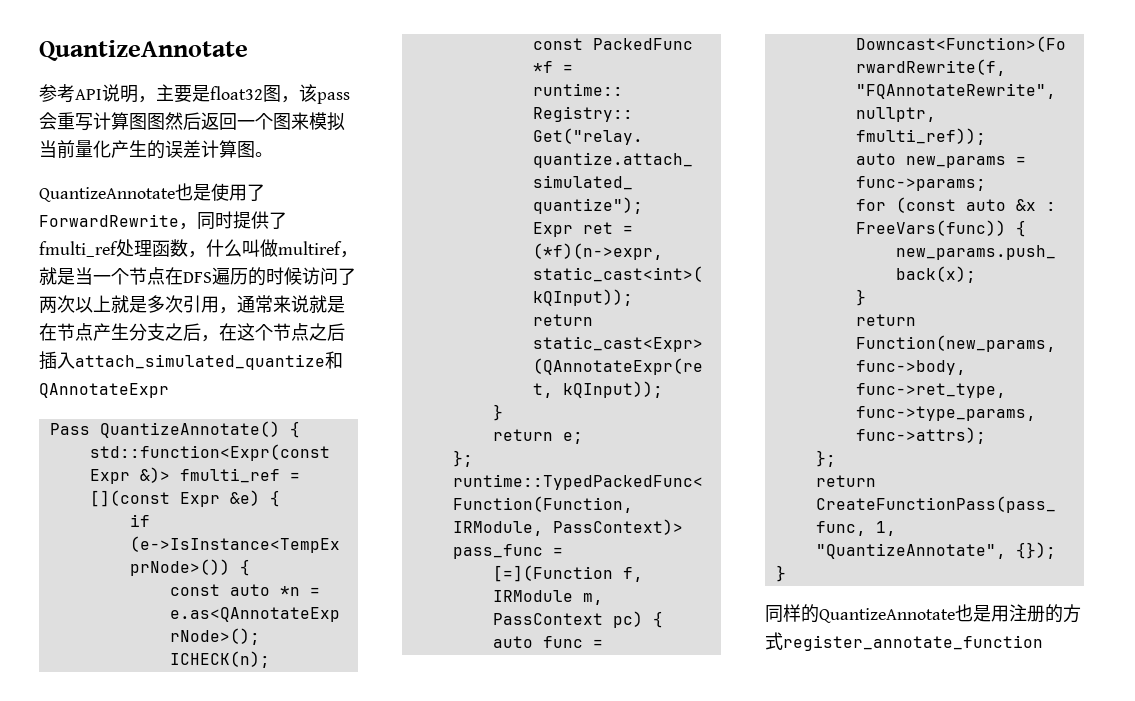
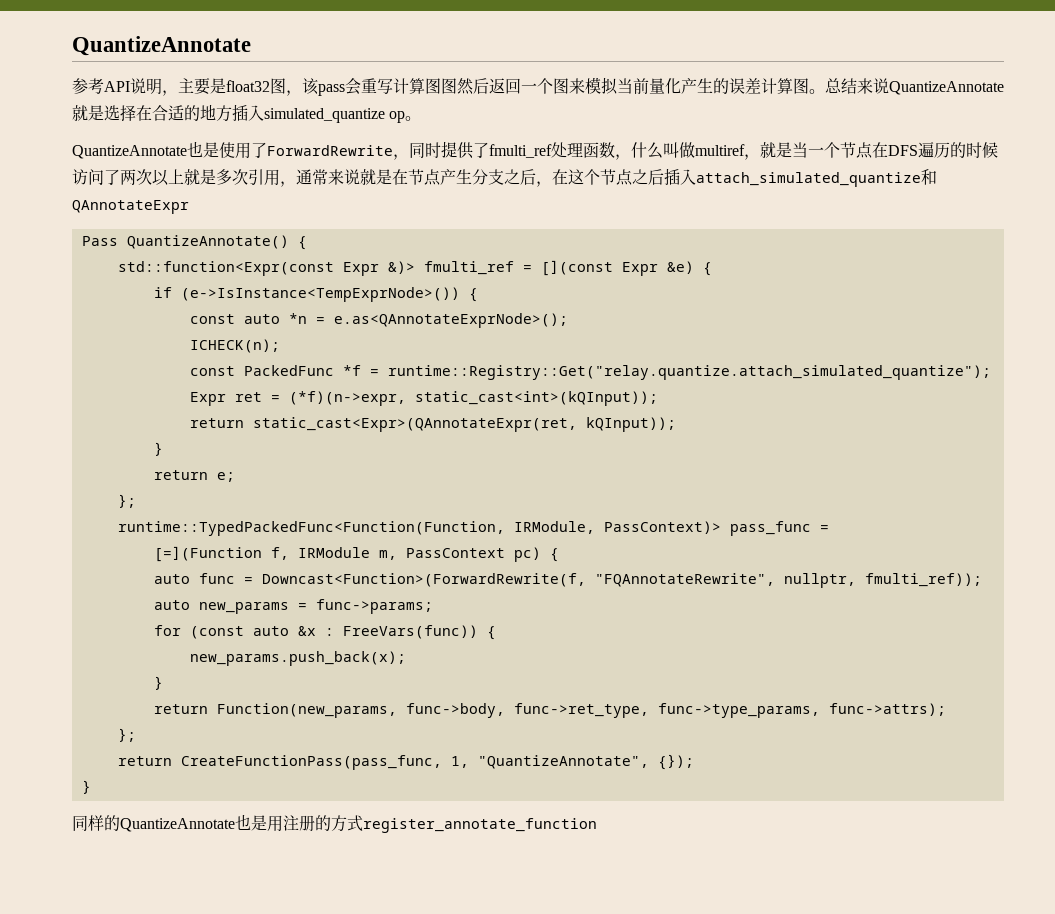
(273, 154) none -> [825,78,1004,95] [72,104,422,123] 总结来说QuantizeAnnotate就是选择在合适的地方插入simulated_quantize op。

